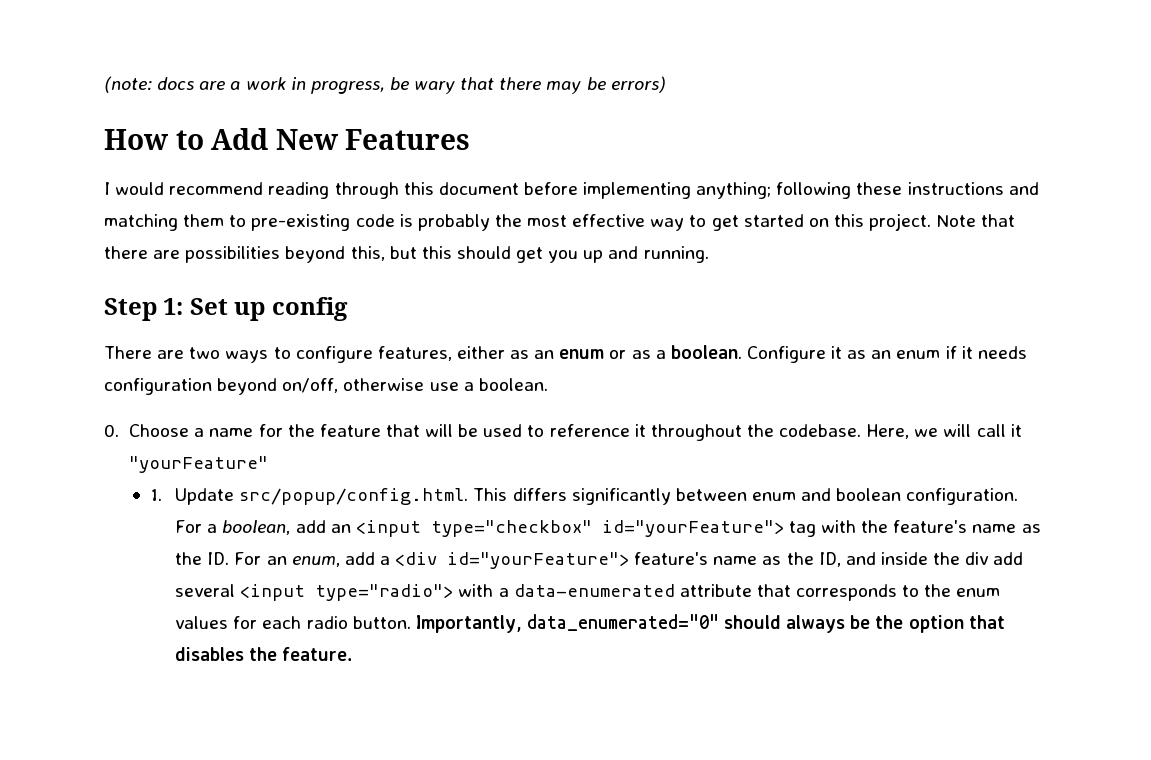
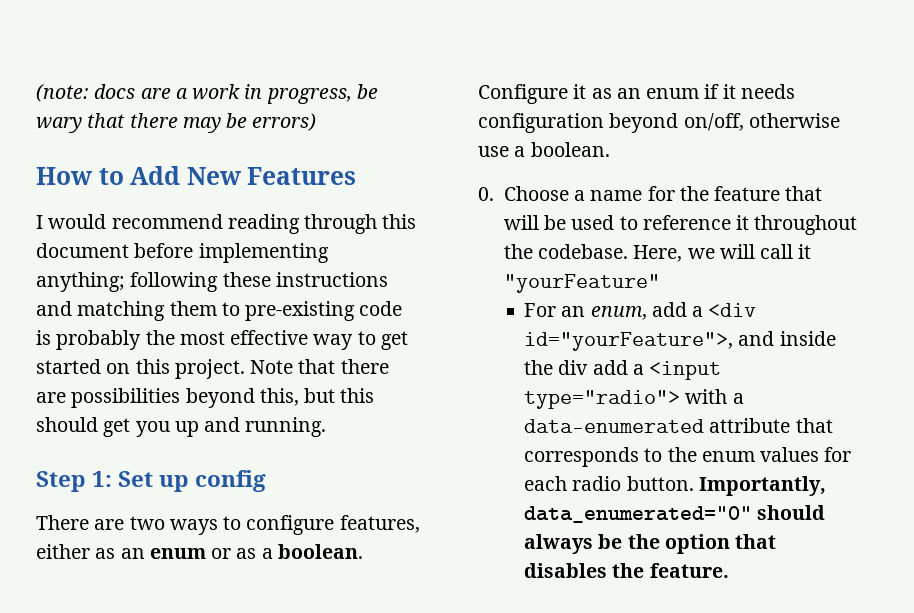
[150,488,1019,505] [175,520,1041,537] [175,552,230,565] 1. Update src/popup/config.html. This differs significantly between enum and boolean configuration. For a boolean, add an <input type="checkbox" id="yourFeature"> tag with the feature's name as the ID. -> (660, 283) none
[447,552,841,569] id="yourFeature"> feature's name as the ID, -> [524,332,734,351] id="yourFeature">,
[175,584,236,597] several -> [632,364,644,375] a

